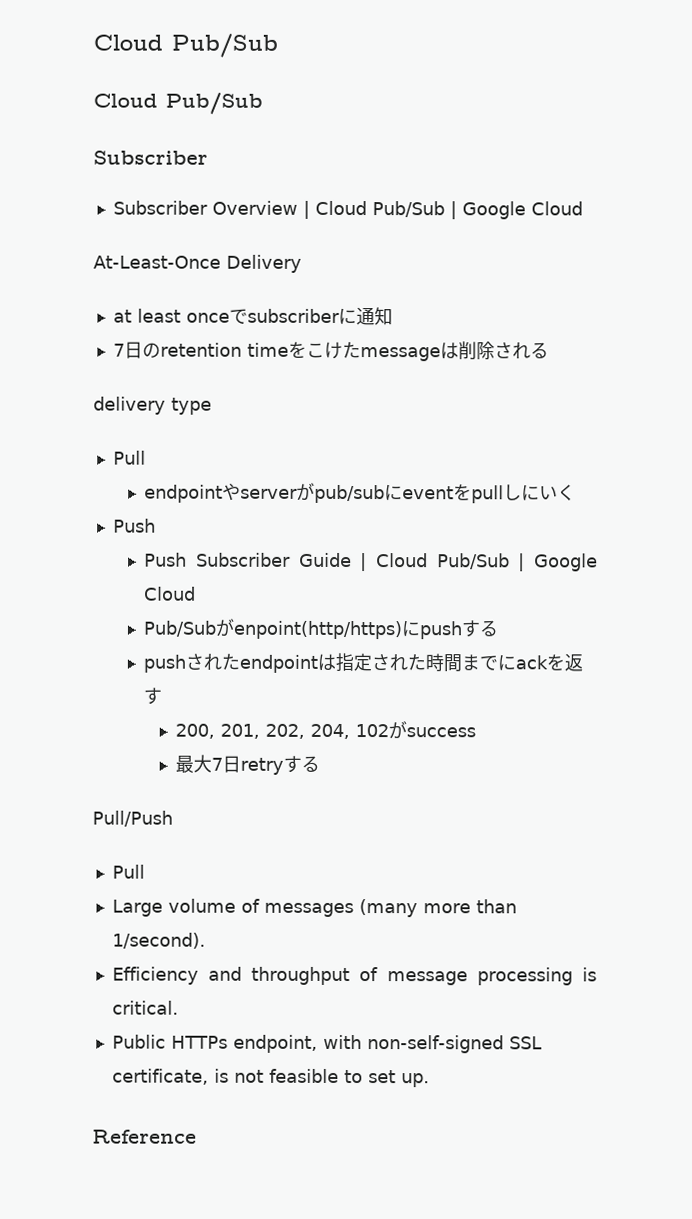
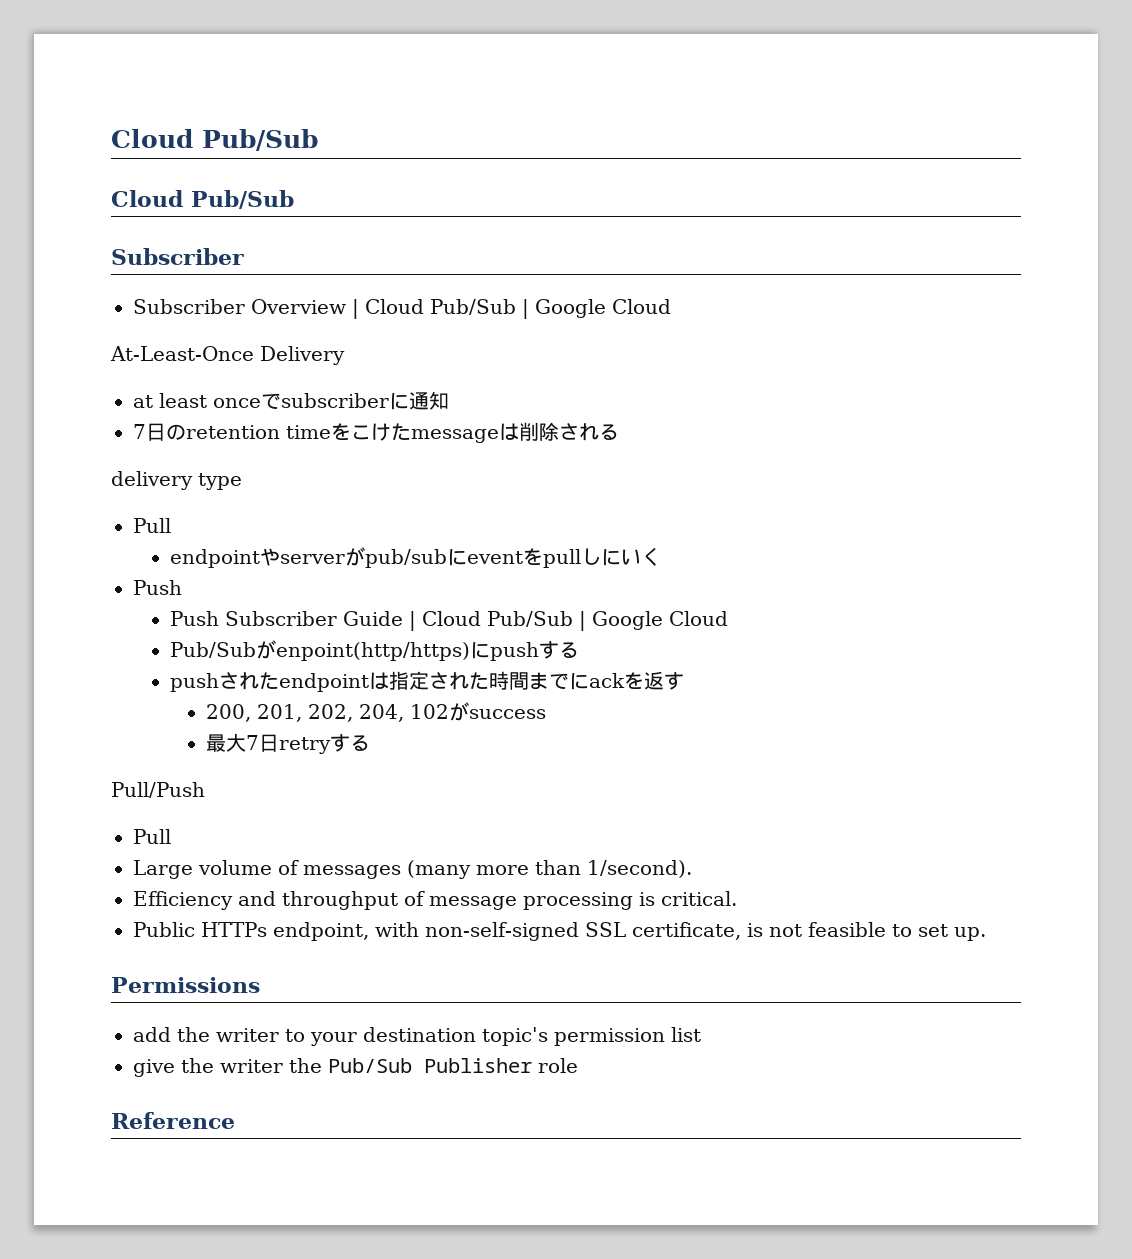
(430, 1080) none -> [111,977,260,993] [133,1027,701,1046] [133,1058,578,1077] // Permissions // add the writer to your destination topic's permission list // give the writer the Pub/Sub Publisher role

